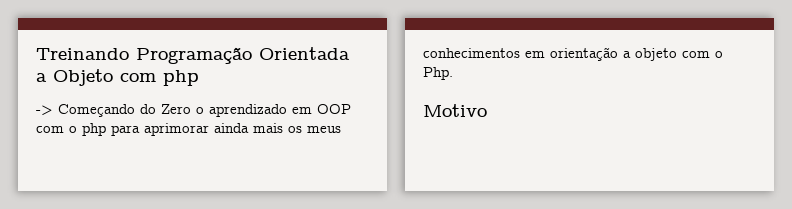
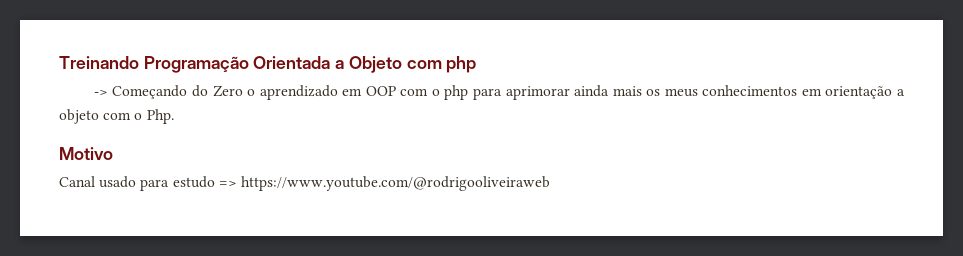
(487, 110) none -> [59,176,550,191] // Canal usado para estudo => https://www.youtube.com/@rodrigooliveiraweb

